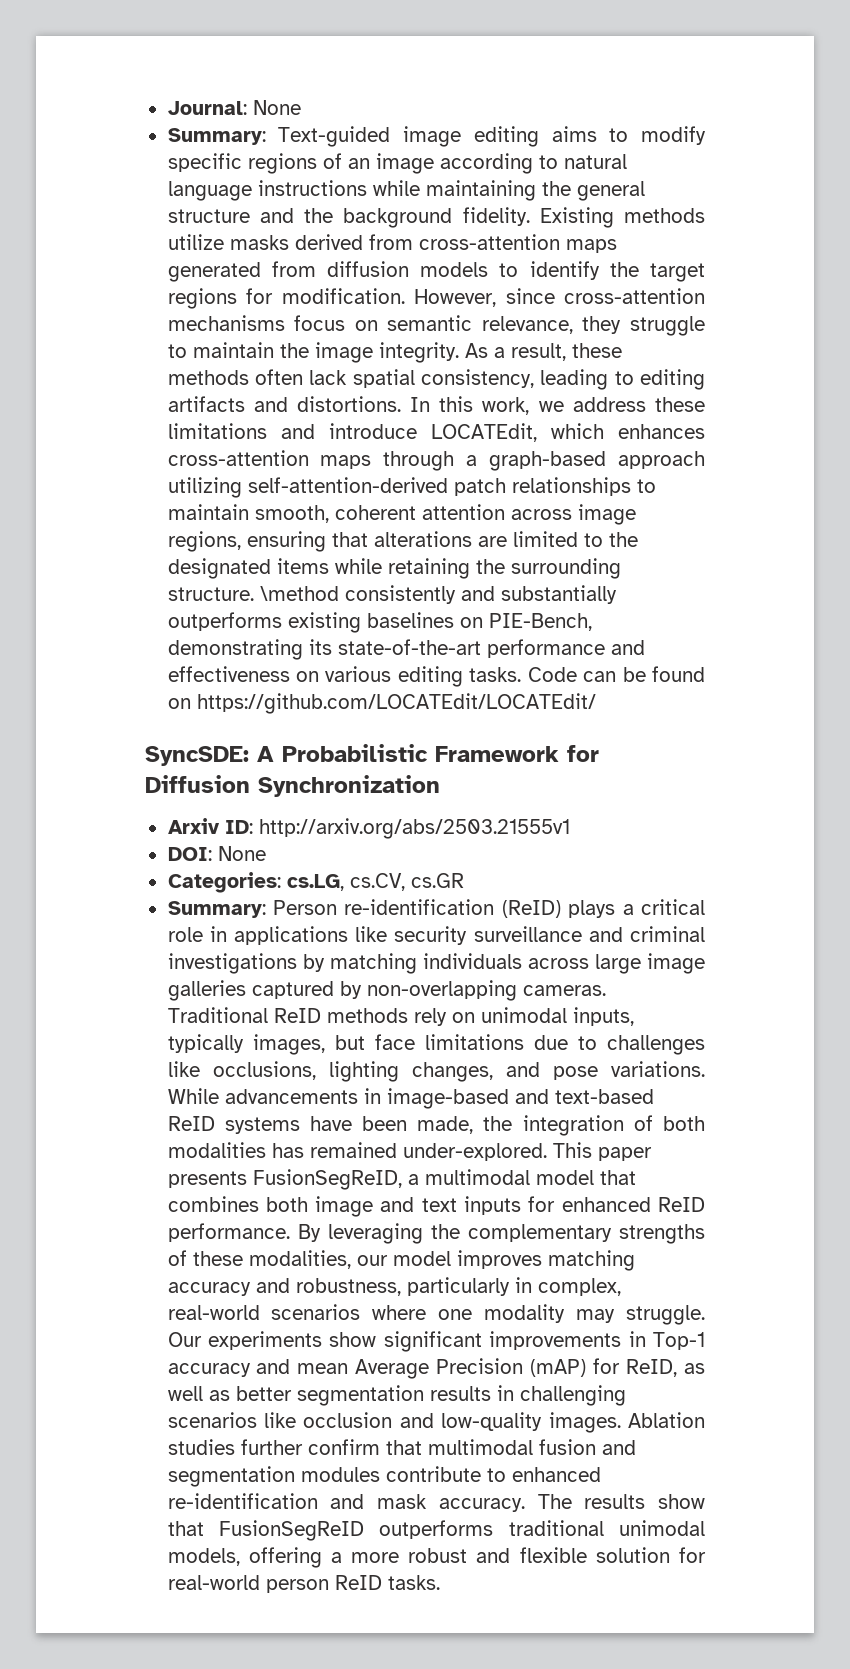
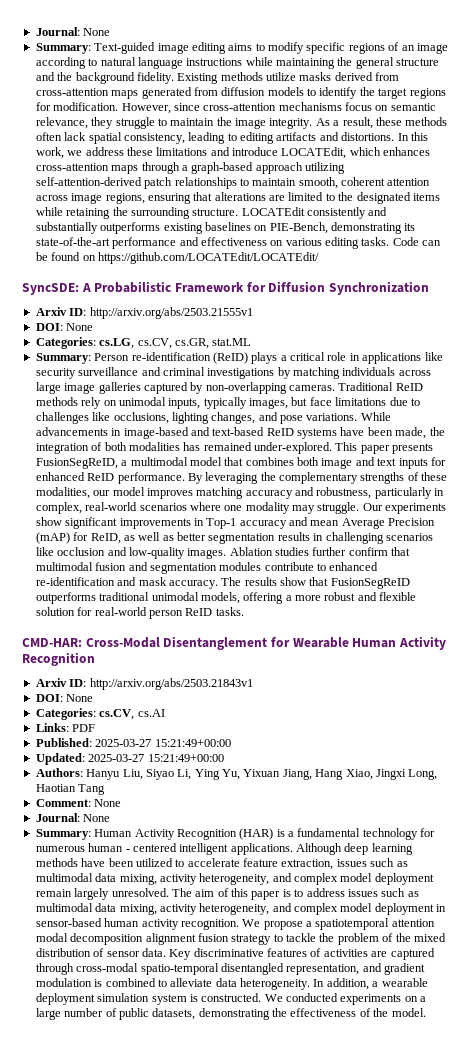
[259,586,339,601] \method -> [241,207,305,216] LOCATEdit
[410,873,464,888] cs.GR -> [174,338,252,349] cs.GR, stat.ML
(440, 1582) none -> [22,636,446,650] [22,652,95,666] [35,678,253,690] [35,694,94,702] [35,708,165,720] [35,723,96,732] [35,738,231,747] [35,753,224,765] [35,768,438,780] [35,784,106,795] [35,799,122,807] [35,813,111,822] [35,828,436,840] [35,843,413,855] [35,858,408,870] [35,873,434,885] [35,888,419,900] [35,903,447,915] [35,918,435,930] [35,933,446,945] [35,948,435,960] [35,963,425,975] [35,978,428,990] [35,993,427,1005] [35,1008,426,1020] // CMD-HAR: Cross-Modal Disentanglement for Wearable Human Activity Recognition // Arxiv ID: http://arxiv.org/abs/2503.21843v1 // DOI: None // Categories: cs.CV, cs.AI // Links: PDF // Published: 2025-03-27 15:21:49+00:00 // Updated: 2025-03-27 15:21:49+00:00 // Authors: Hanyu Liu, Siyao Li, Ying Yu, Yixuan Jiang, Hang Xiao, Jingxi Long, Haotian Tang // Comment: None // Journal: None // Summary: Human Activity Recognition (HAR) is a fundamental technology for numerous human - centered intelligent applications. Although deep learning methods have been utilized to accelerate feature extraction, issues such as multimodal data mixing, activity heterogeneity, and complex model deployment remain largely unresolved. The aim of this paper is to address issues such as multimodal data mixing, activity heterogeneity, and complex model deployment in sensor-based human activity recognition. We propose a spatiotemporal attention modal decomposition alignment fusion strategy to tackle the problem of the mixed distribution of sensor data. Key discriminative features of activities are captured through cross-modal spatio-temporal disentangled representation, and gradient modulation is combined to alleviate data heterogeneity. In addition, a wearable deployment simulation system is constructed. We conducted experiments on a large number of public datasets, demonstrating the effectiveness of the model.

